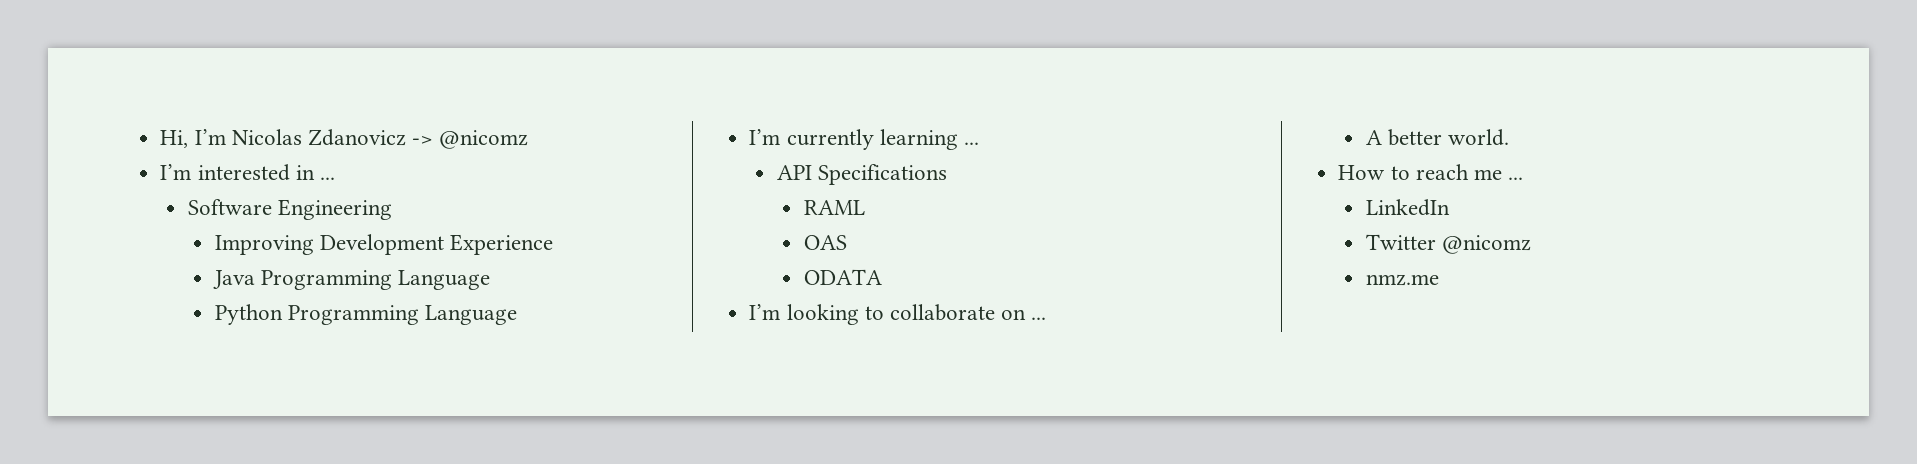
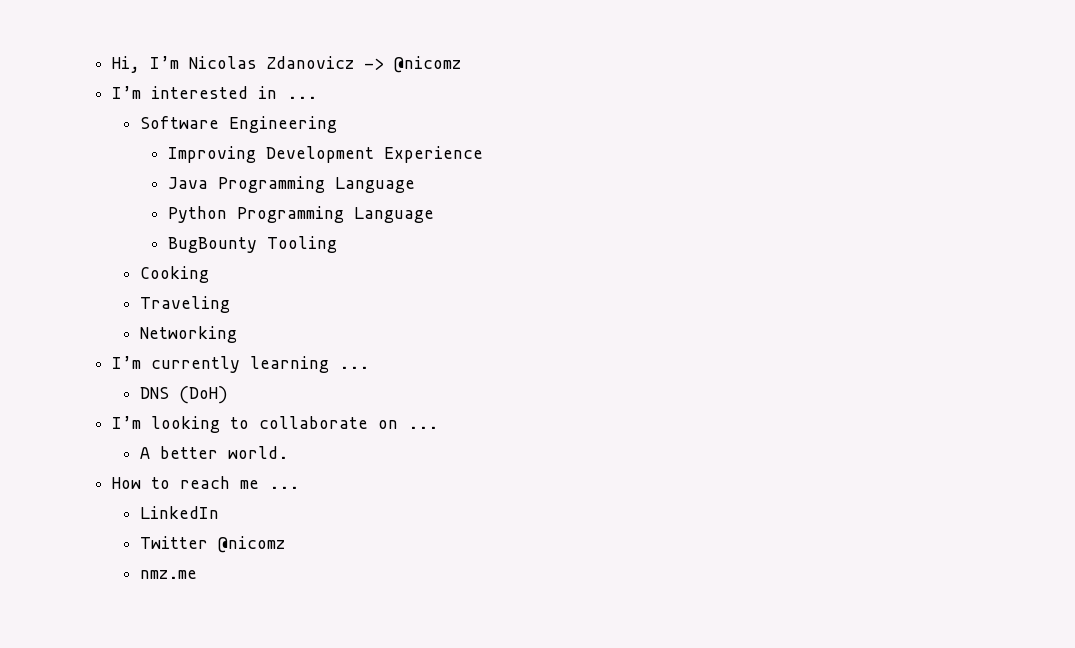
(518, 315) none -> [167,236,337,253] [140,266,210,283] [140,296,231,313] [140,326,238,343] // BugBounty Tooling // Cooking // Traveling // Networking
[776,164,947,185] [803,200,865,215] [803,235,847,250] [803,269,882,285] API Specifications // RAML // OAS // ODATA -> [140,386,229,404] DNS (DoH)

